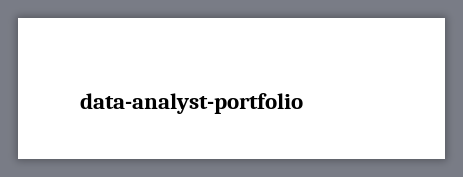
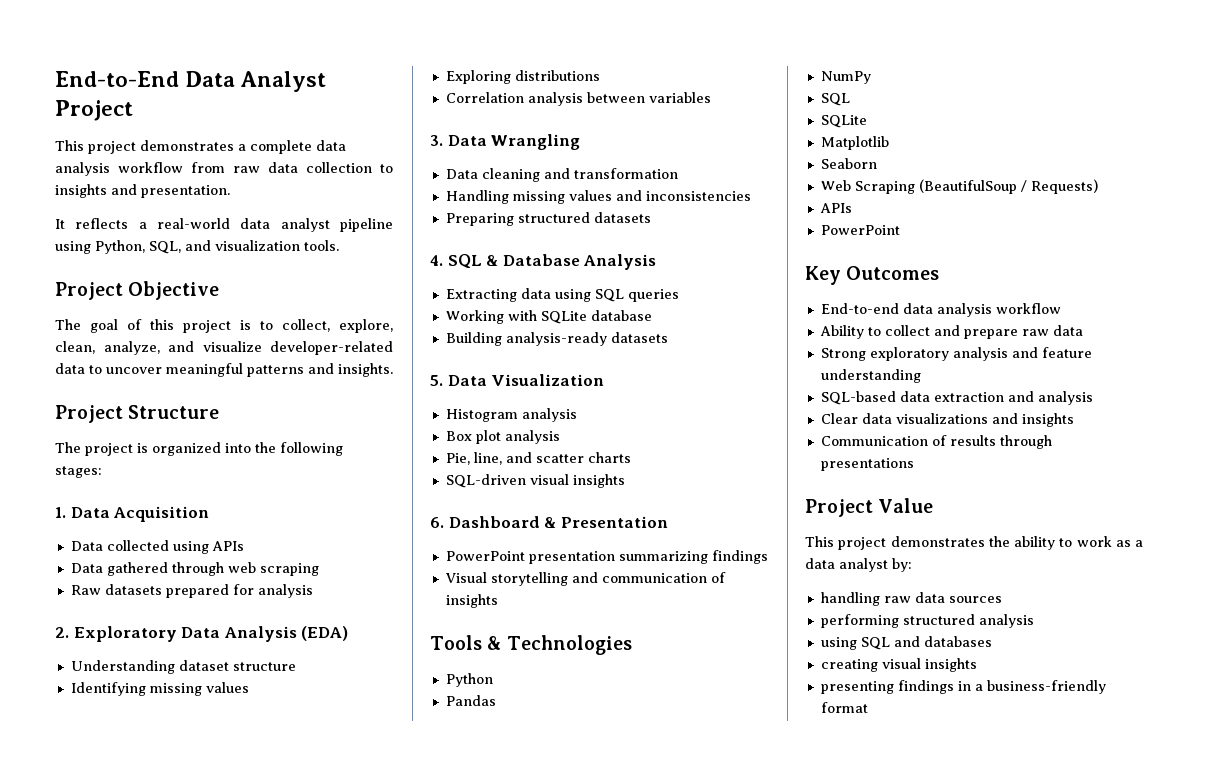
[80,93,303,114] data-analyst-portfolio -> [55,71,327,92] [55,100,133,121] [55,140,346,154] [55,162,393,176] [55,184,230,198] [55,218,393,232] [55,240,339,254] [55,281,220,300] [55,319,393,333] [55,341,393,355] [55,363,393,377] [55,405,220,423] [55,442,343,456] [55,466,102,478] [55,506,210,522] [70,540,244,554] [70,562,319,576] [70,584,313,598] [55,626,349,642] [70,660,296,674] [70,682,249,696] [445,70,600,84] [445,92,711,106] [430,134,581,150] [445,168,678,182] [445,190,751,204] [445,212,651,226] [430,254,657,270] [445,288,679,302] [445,310,652,324] [445,332,668,346] [430,374,605,386] [445,408,577,422] [445,430,560,444] [445,452,631,465] [445,474,625,488] [430,516,668,528] [445,550,768,564] [444,572,726,586] [445,594,498,608] [430,635,632,655] [445,673,493,687] [445,695,496,706] [820,71,871,84] [820,93,850,106] [820,115,867,128] [820,136,889,150] [820,158,877,169] [820,179,1098,194] [819,203,852,213] [820,225,900,235] [805,266,940,285] [820,303,1061,317] [819,325,1083,339] [820,347,1092,361] [820,369,921,383] [820,391,1093,405] [820,413,1074,427] [820,435,1052,449] [820,458,914,471] [805,498,934,517] [805,536,1143,550] [805,558,912,572] [820,592,1002,606] [820,614,1034,628] [820,636,992,650] [820,658,977,672] [820,680,1106,694] [820,702,868,713] End-to-End Data Analyst Project // This project demonstrates a complete data analysis workflow from raw data collection to insights and presentation. // It reflects a real-world data analyst pipeline using Python, SQL, and visualization tools. // Project Objective // The goal of this project is to collect, explore, clean, analyze, and visualize developer-related data to uncover meaningful patterns and insights. // Project Structure // The project is organized into the following stages: // 1. Data Acquisition // Data collected using APIs // Data gathered through web scraping // Raw datasets prepared for analysis // 2. Exploratory Data Analysis (EDA) // Understanding dataset structure // Identifying missing values // Exploring distributions // Correlation analysis between variables // 3. Data Wrangling // Data cleaning and transformation // Handling missing values and inconsistencies // Preparing structured datasets // 4. SQL & Database Analysis // Extracting data using SQL queries // Working with SQLite database // Building analysis-ready datasets // 5. Data Visualization // Histogram analysis // Box plot analysis // Pie, line, and scatter charts // SQL-driven visual insights // 6. Dashboard & Presentation // PowerPoint presentation summarizing findings // Visual storytelling and communication of insights // Tools & Technologies // Python // Pandas // NumPy // SQL // SQLite // Matplotlib // Seaborn // Web Scraping (BeautifulSoup / Requests) // APIs // PowerPoint // Key Outcomes // End-to-end data analysis workflow // Ability to collect and prepare raw data // Strong exploratory analysis and feature understanding // SQL-based data extraction and analysis // Clear data visualizations and insights // Communication of results through presentations // Project Value // This project demonstrates the ability to work as a data analyst by: // handling raw data sources // performing structured analysis // using SQL and databases // creating visual insights // presenting findings in a business-friendly format

